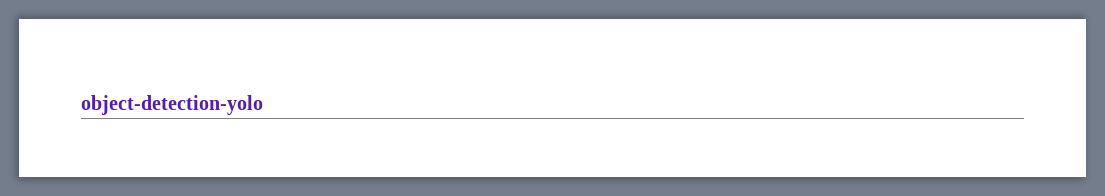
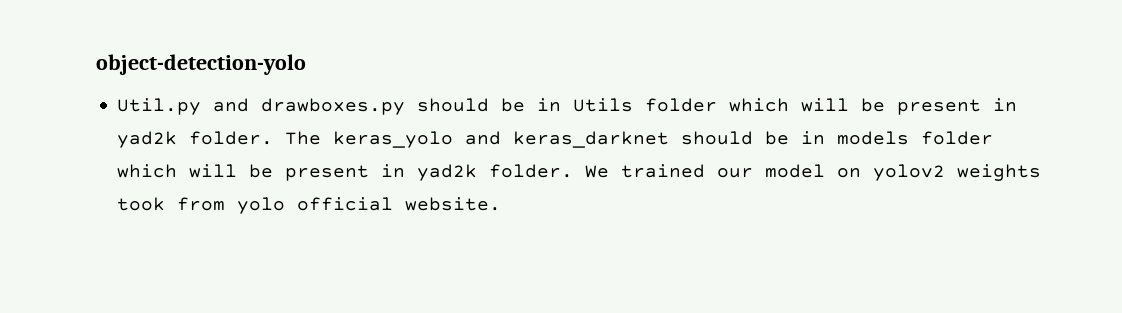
(263, 105) none -> [117,98,1018,115] [117,131,994,148] [117,164,1042,181] [117,197,502,214] // Util.py and drawboxes.py should be in Utils folder which will be present in yad2k folder. The keras_yolo and keras_darknet should be in models folder which will be present in yad2k folder. We trained our model on yolov2 weights took from yolo official website.

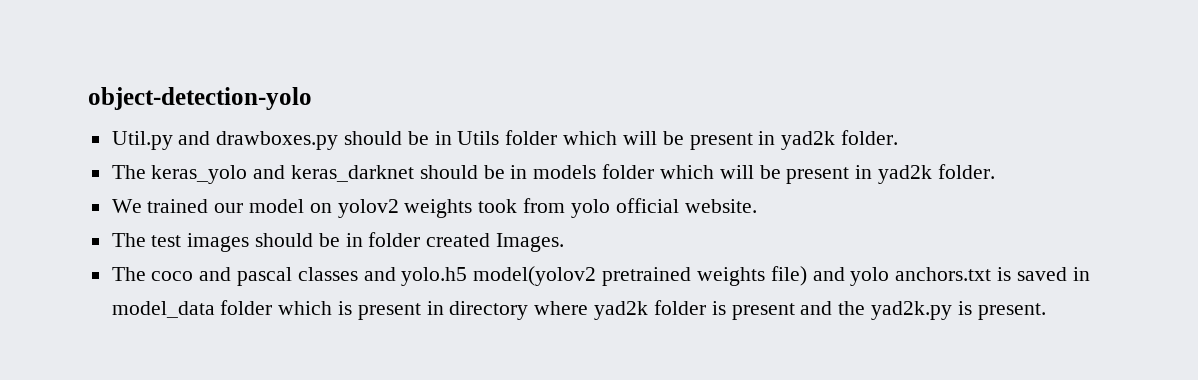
(274, 138) none -> (898, 137) //
(574, 171) none -> (995, 171) //
(502, 204) none -> [111,232,565,252] [111,266,1090,286] [111,300,1046,320] // The test images should be in folder created Images. // The coco and pascal classes and yolo.h5 model(yolov2 pretrained weights file) and yolo anchors.txt is saved in model_data folder which is present in directory where yad2k folder is present and the yad2k.py is present.

